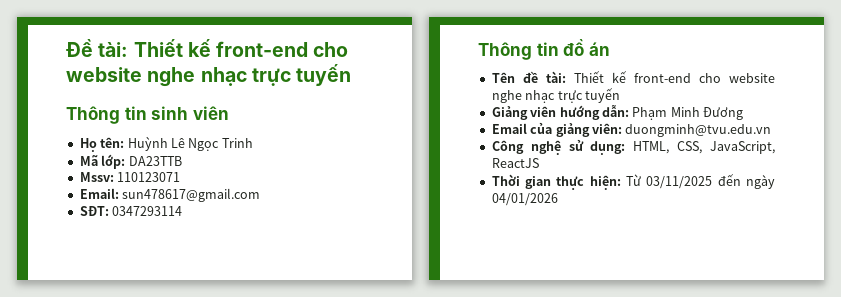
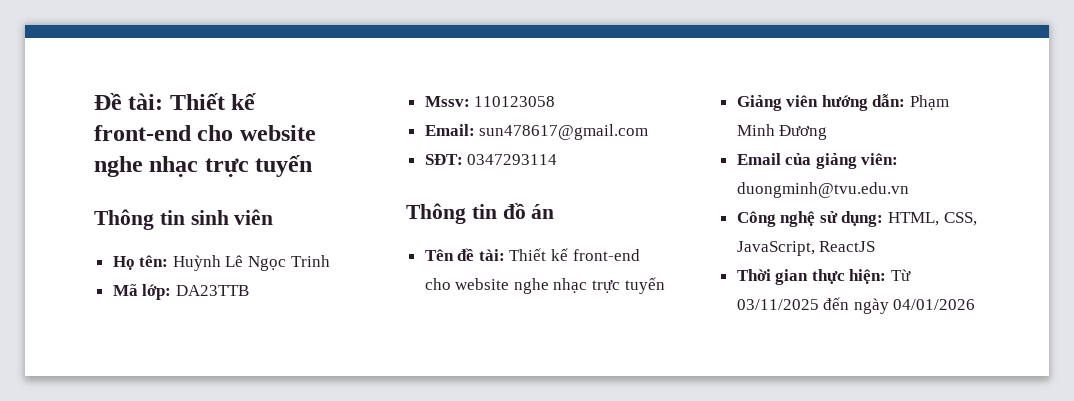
[117,172,181,182] 110123071 -> [474,96,556,107] 110123058

